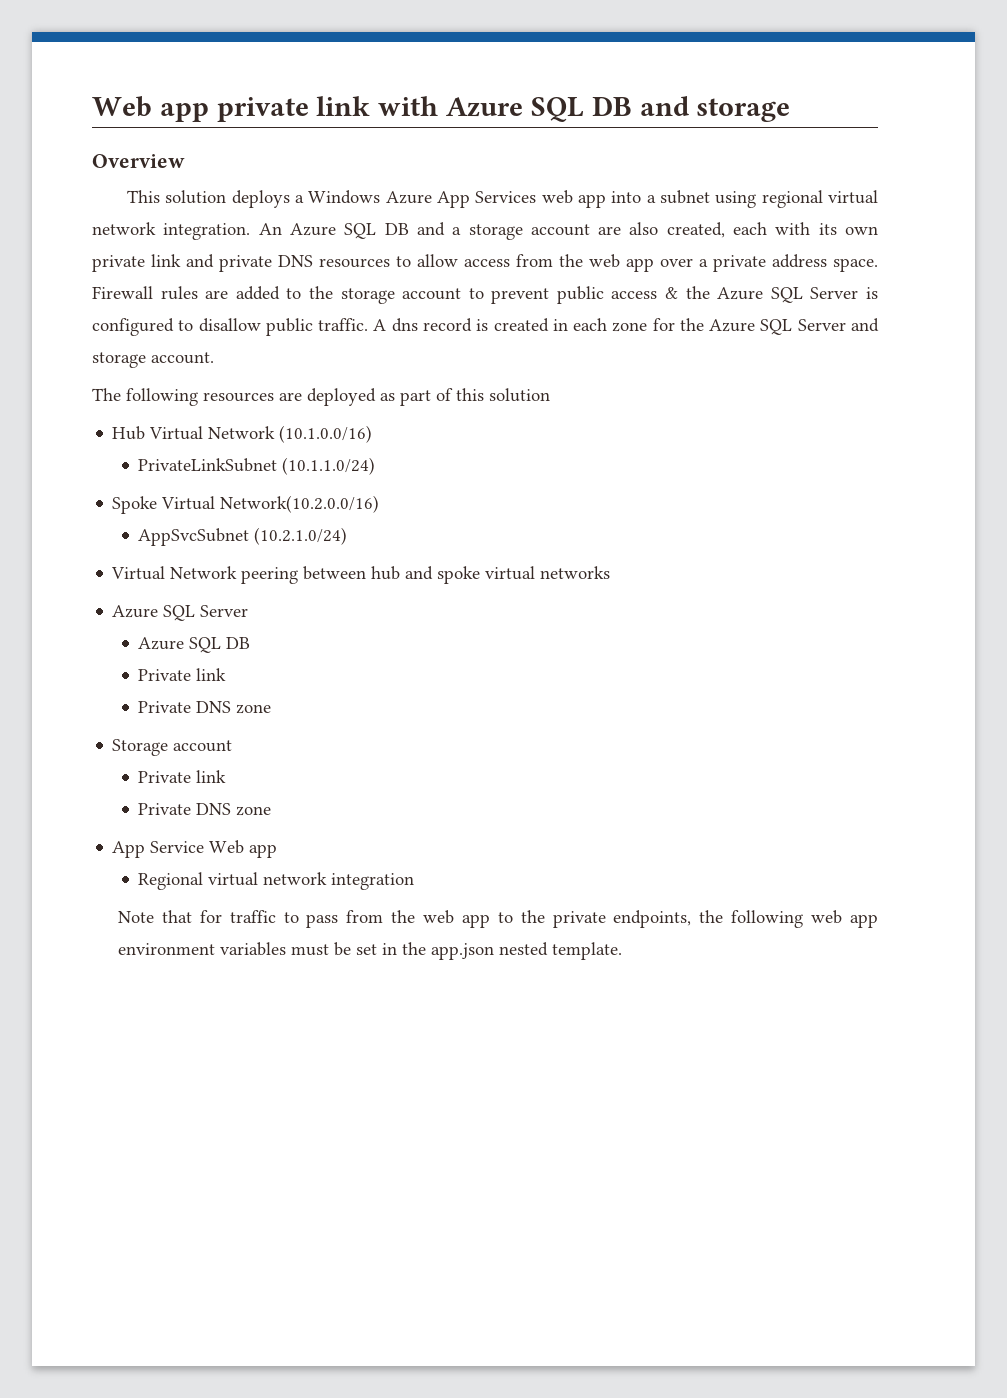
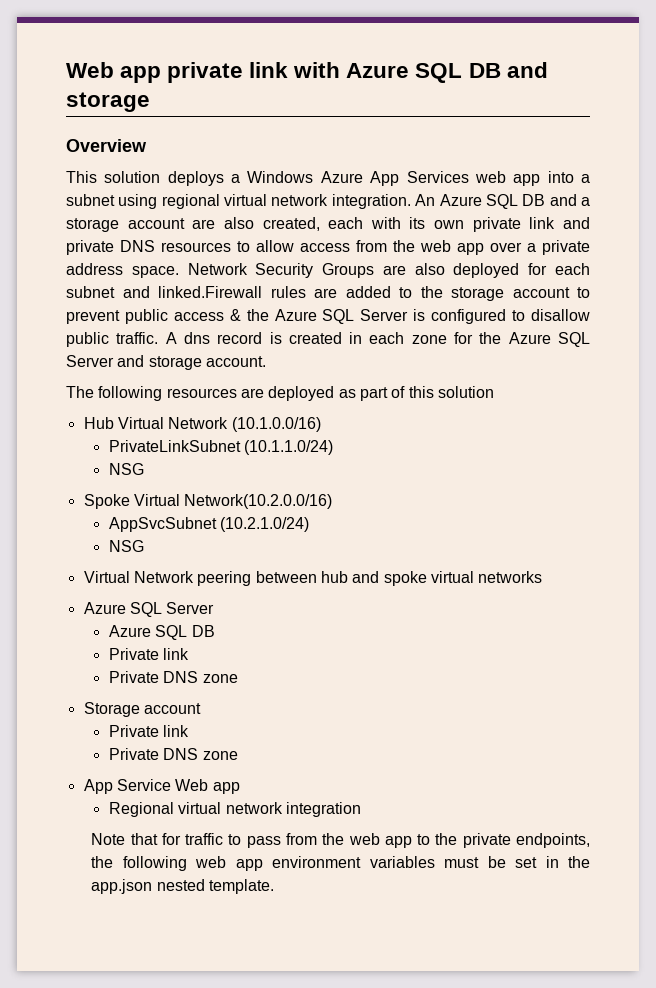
[92,286,153,299] Firewall -> [187,263,590,278] [66,286,262,298] Network Security Groups are also deployed for each subnet and linked.Firewall
(376, 466) none -> [108,463,144,475] // NSG
(348, 536) none -> [108,540,144,552] // NSG

